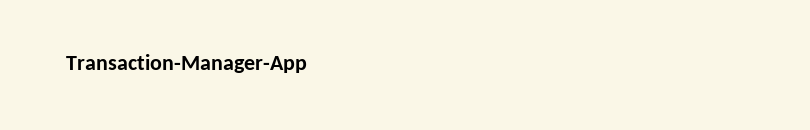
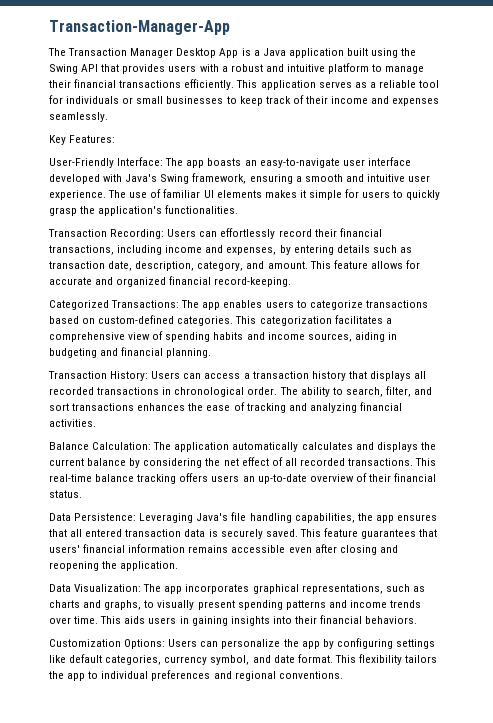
(307, 63) none -> [48,48,417,58] [49,63,425,74] [49,79,440,90] [49,95,440,106] [49,112,108,122] [49,135,116,145] [49,157,411,168] [49,173,431,184] [49,189,441,200] [49,205,239,216] [48,228,382,239] [49,245,412,255] [49,260,420,271] [49,276,292,287] [49,300,428,310] [49,315,392,326] [49,331,397,342] [49,347,212,358] [48,371,427,381] [49,386,433,397] [49,402,402,413] [49,419,96,427] [49,442,436,452] [49,457,437,468] [49,473,437,484] [49,490,82,498] [49,512,437,523] [49,528,438,539] [49,544,398,555] [49,561,179,571] [49,584,425,594] [49,600,422,610] [49,615,418,626] [49,638,435,649] [49,654,438,665] [49,670,343,681] // The Transaction Manager Desktop App is a Java application built using the Swing API that provides users with a robust and intuitive platform to manage their financial transactions efficiently. This application serves as a reliable tool for individuals or small businesses to keep track of their income and expenses seamlessly. // Key Features: // User-Friendly Interface: The app boasts an easy-to-navigate user interface developed with Java's Swing framework, ensuring a smooth and intuitive user experience. The use of familiar UI elements makes it simple for users to quickly grasp the application's functionalities. // Transaction Recording: Users can effortlessly record their financial transactions, including income and expenses, by entering details such as transaction date, description, category, and amount. This feature allows for accurate and organized financial record-keeping. // Categorized Transactions: The app enables users to categorize transactions based on custom-defined categories. This categorization facilitates a comprehensive view of spending habits and income sources, aiding in budgeting and financial planning. // Transaction History: Users can access a transaction history that displays all recorded transactions in chronological order. The ability to search, filter, and sort transactions enhances the ease of tracking and analyzing financial activities. // Balance Calculation: The application automatically calculates and displays the current balance by considering the net effect of all recorded transactions. This real-time balance tracking offers users an up-to-date overview of their financial status. // Data Persistence: Leveraging Java's file handling capabilities, the app ensures that all entered transaction data is securely saved. This feature guarantees that users' financial information remains accessible even after closing and reopening the application. // Data Visualization: The app incorporates graphical representations, such as charts and graphs, to visually present spending patterns and income trends over time. This aids users in gaining insights into their financial behaviors. // Customization Options: Users can personalize the app by configuring settings like default categories, currency symbol, and date format. This flexibility tailors the app to individual preferences and regional conventions.

